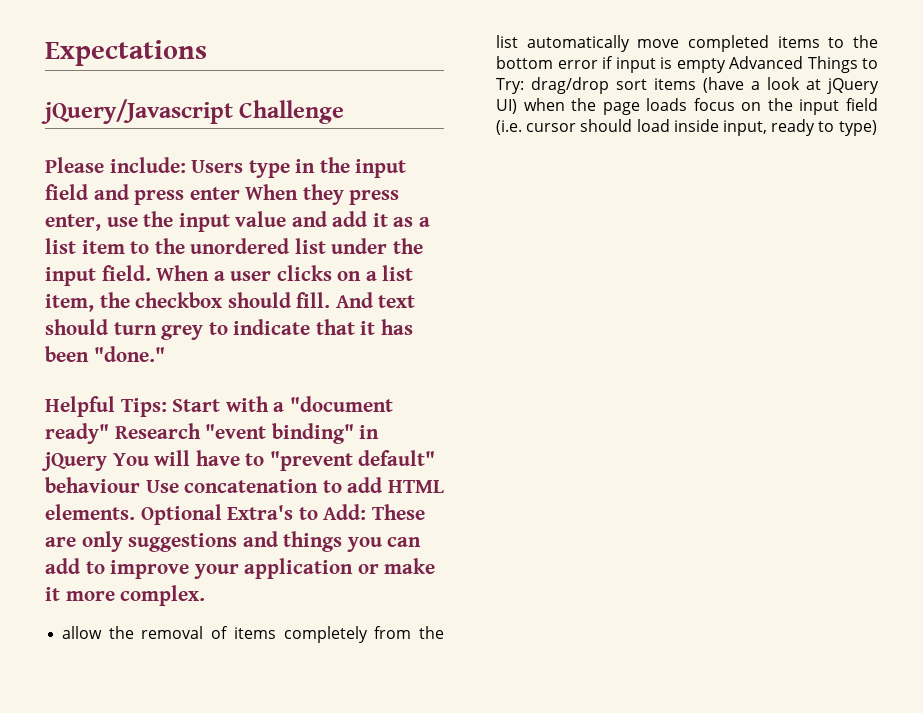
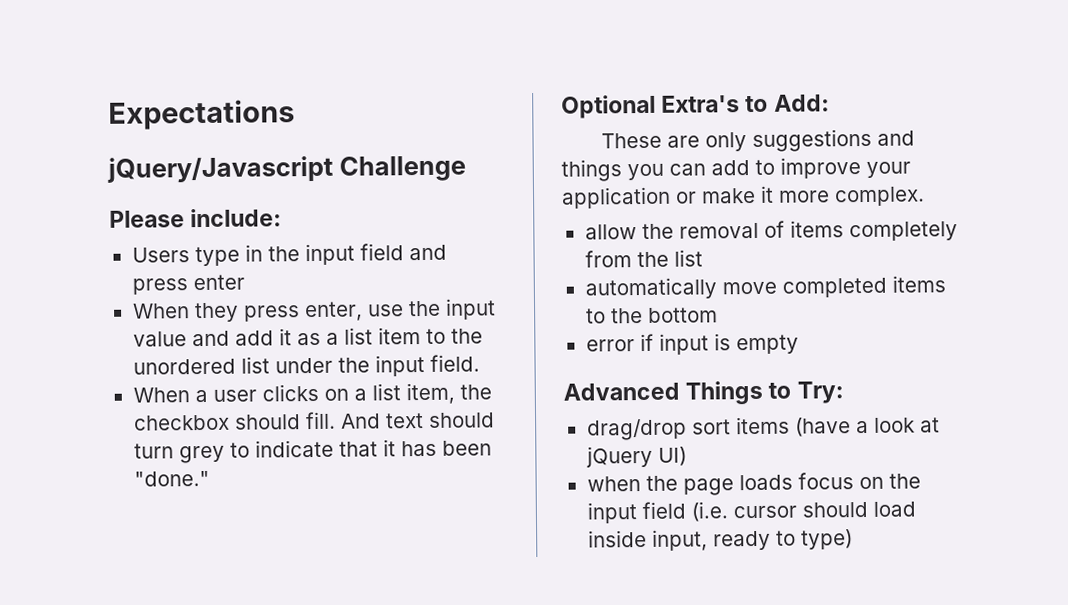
(186, 165) none -> (283, 218) //
(240, 193) none -> (245, 282) //
(151, 273) none -> (480, 363) //
[45,396,393,417] [45,423,380,444] [41,450,436,471] [45,477,444,493] [45,504,135,520] Helpful Tips: Start with a "document ready" Research "event binding" in jQuery You will have to "prevent default" behaviour Use concatenation to add HTML elements. -> (210, 478) none
(367, 512) none -> (830, 103) //
(519, 41) none -> (703, 258) //
(554, 62) none -> (718, 315) //
(726, 65) none -> (799, 344) //
(525, 86) none -> (844, 392) //
(518, 106) none -> (687, 456) //

